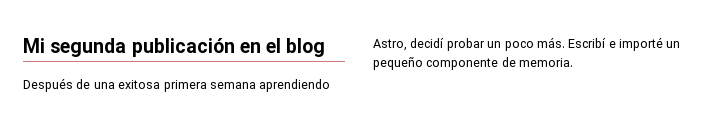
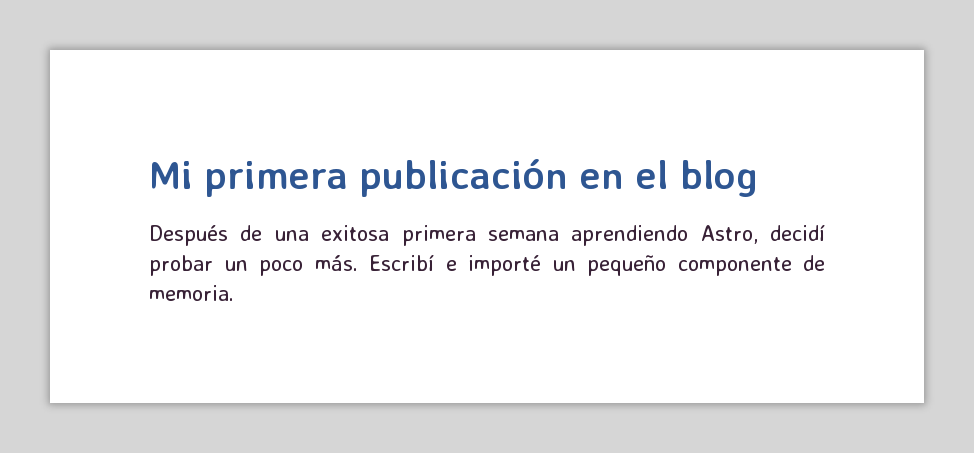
[50,38,127,57] segunda -> [205,161,348,197] primera

